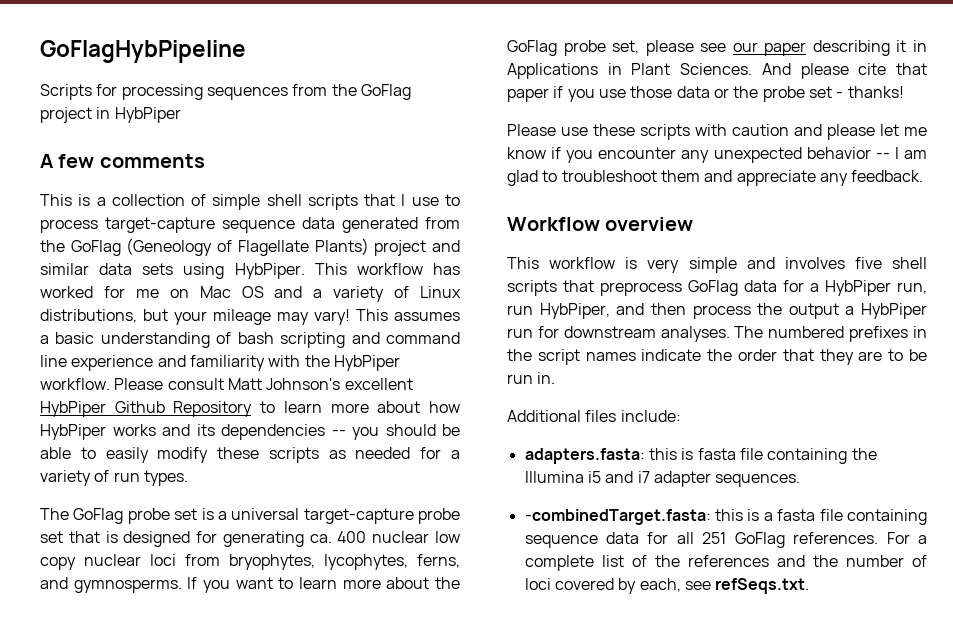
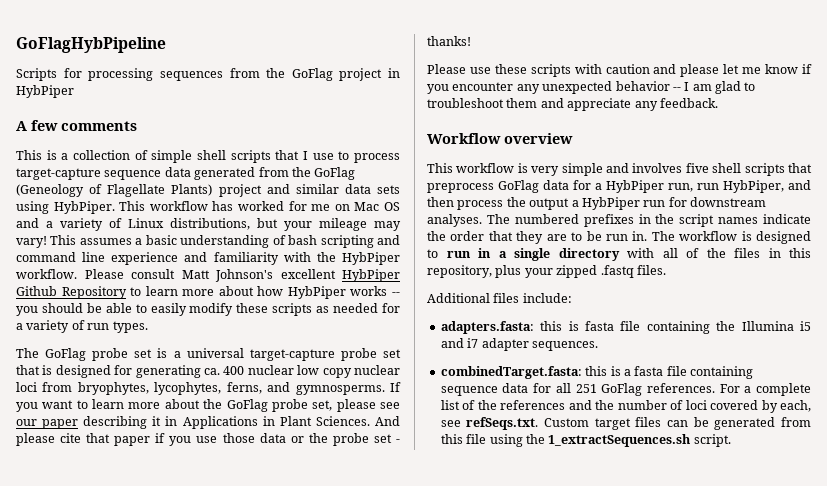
[162,424,325,440] and its dependencies -> (388, 291) none
(556, 378) none -> [651,231,811,244] [427,248,811,261] [427,265,666,278] The workflow is designed to run in a single directory with all of the files in this repository, plus your zipped .fastq files.
[524,509,711,525] -combinedTarget.fasta: -> [440,366,582,379] combinedTarget.fasta:
(810, 586) none -> [544,417,811,430] [440,434,731,447] Custom target files can be generated from this file using the 1_extractSequences.sh script.

